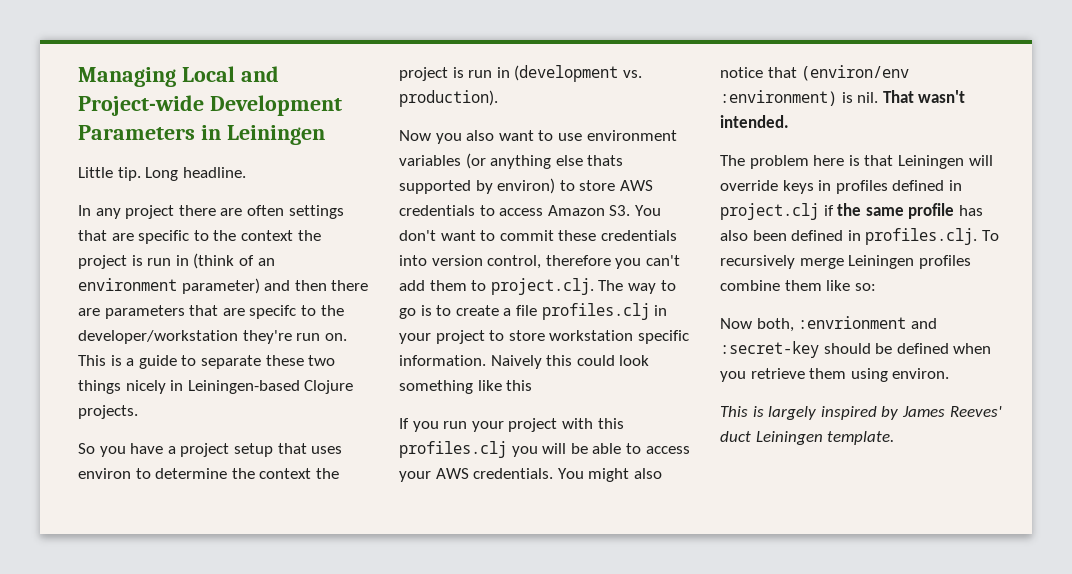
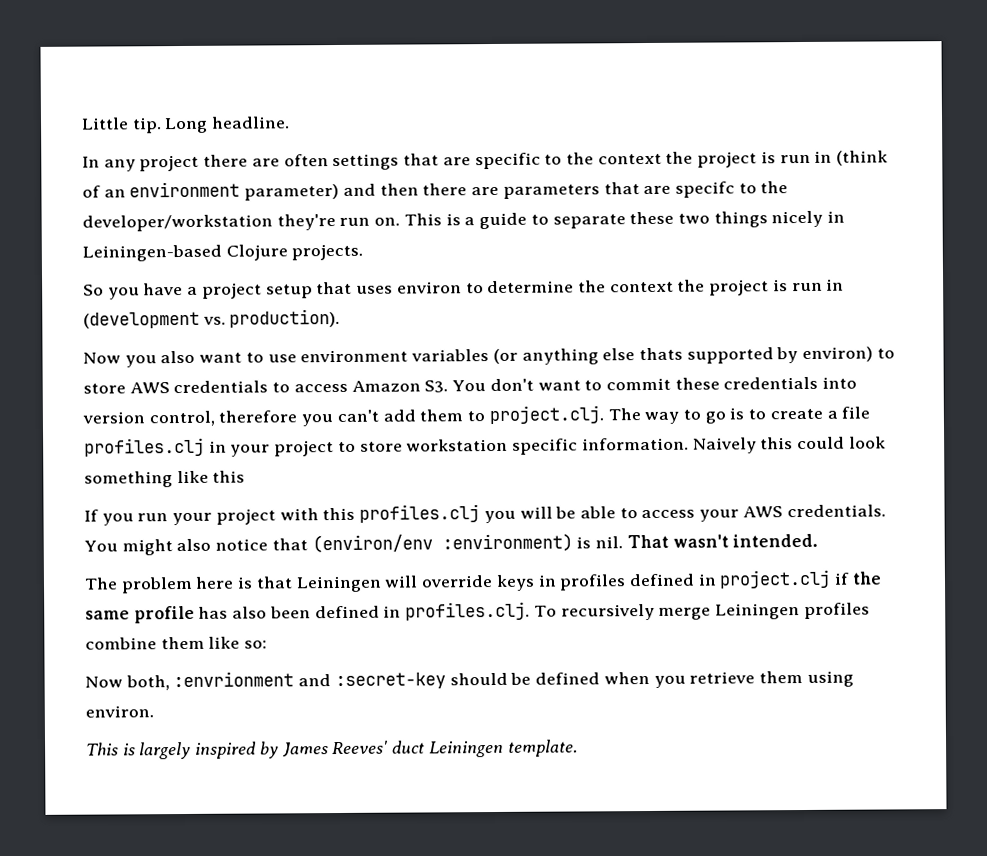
[78,66,279,87] [78,95,342,116] [78,125,325,145] Managing Local and Project-wide Development Parameters in Leiningen // -> (81, 123) none

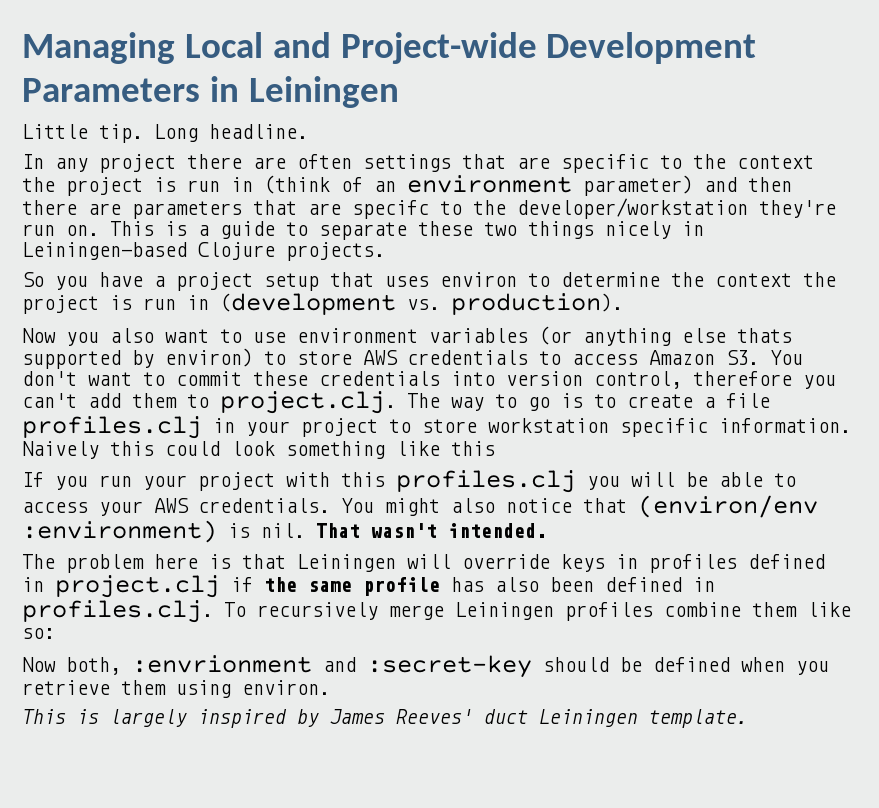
(81, 123) none -> [22,32,757,64] [22,76,399,108] Managing Local and Project-wide Development Parameters in Leiningen //

